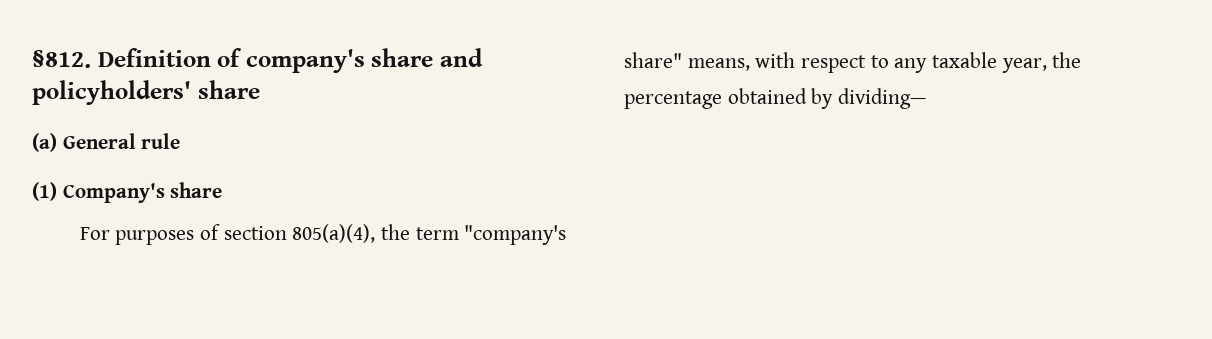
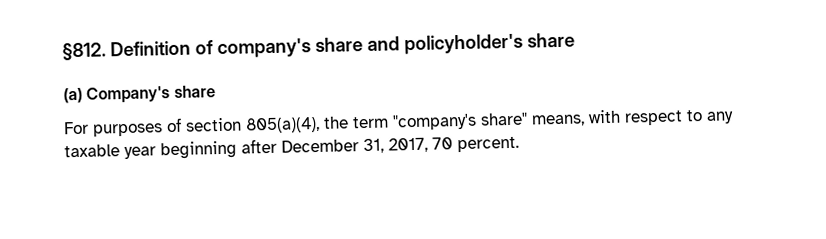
[32,80,191,105] policyholders' -> [403,33,523,55] policyholder's
[62,133,181,149] [32,182,57,201] General rule // (1) -> (83, 95) none
[1001,52,1082,73] [624,88,927,109] year, the percentage obtained by dividing— -> [124,136,519,160] year beginning after December 31, 2017, 70 percent.

